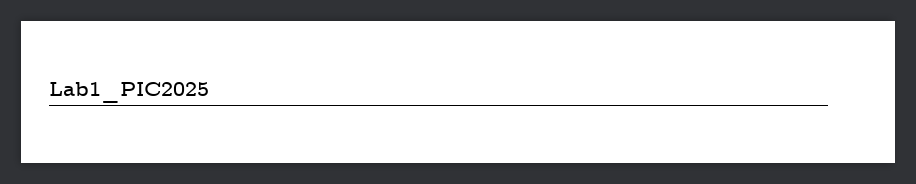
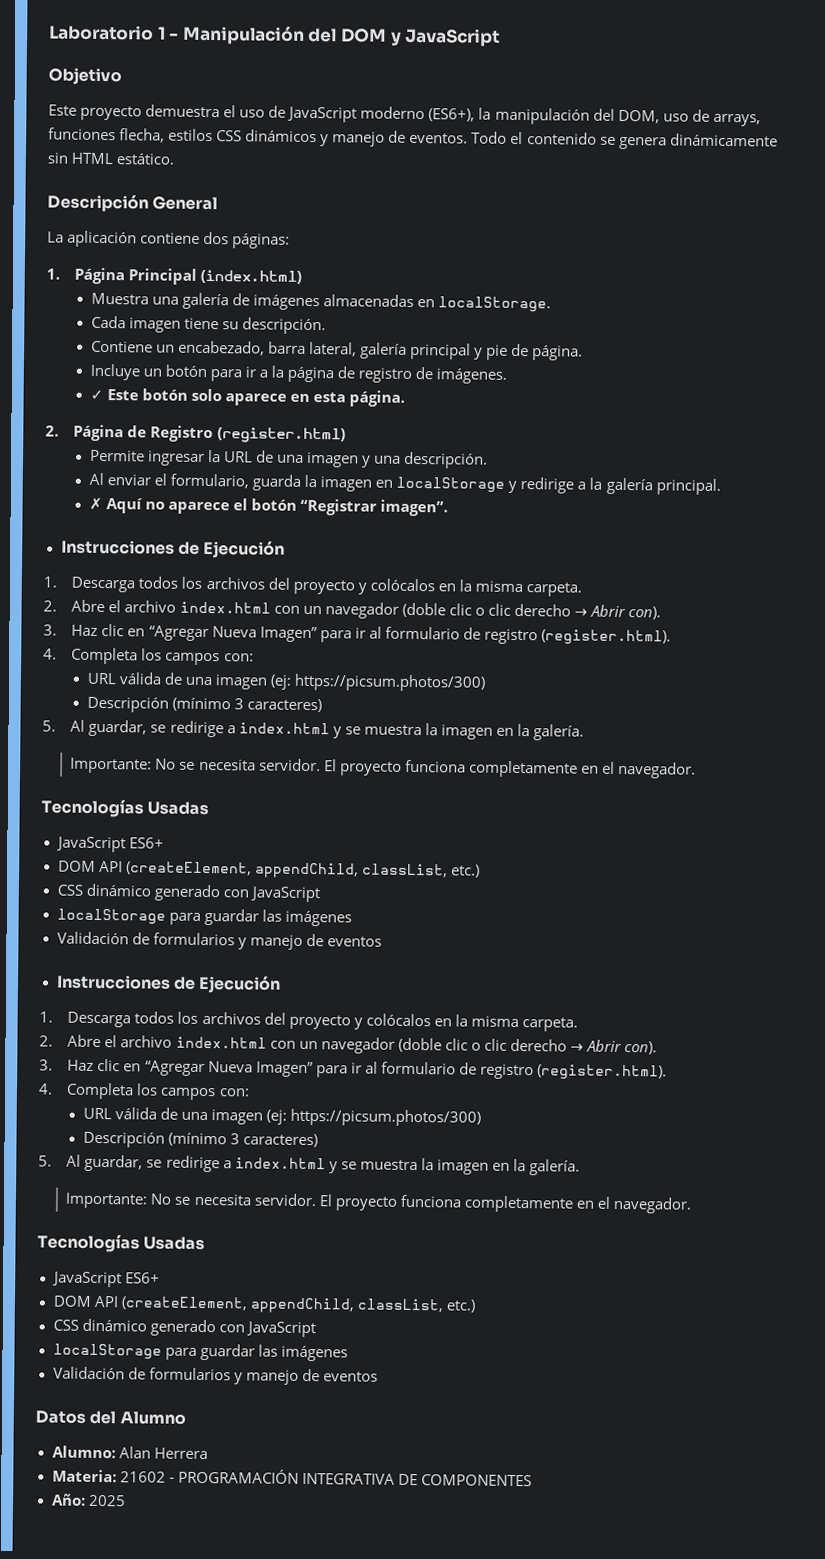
[49,82,209,103] Lab1_PIC2025 -> [49,24,501,47] [48,67,122,86] [48,104,761,127] [48,127,778,150] [47,152,175,165] [47,193,219,213] [47,230,291,249] [46,267,303,285] [90,292,552,313] [90,315,327,335] [90,340,584,361] [89,363,508,384] [89,388,406,407] [45,424,346,444] [89,449,489,469] [88,472,721,495] [88,497,449,517] [60,539,286,559] [43,576,582,597] [43,599,662,620] [43,624,671,646] [43,647,254,666] [86,672,486,692] [86,696,323,713] [42,719,585,741] [70,757,696,779] [41,798,210,818] [55,836,164,853] [57,860,480,879] [56,883,320,903] [56,908,352,927] [56,931,382,950] [55,974,282,994] [39,1011,578,1032] [39,1034,658,1055] [39,1058,667,1081] [38,1082,250,1101] [82,1107,482,1127] [82,1131,319,1148] [38,1154,581,1176] [65,1192,691,1214] [37,1233,206,1253] [51,1271,160,1288] [52,1295,476,1314] [52,1318,316,1338] [52,1343,348,1362] [52,1366,378,1385] [35,1410,186,1425] [51,1445,208,1460] [51,1468,532,1487] [51,1493,126,1507] Laboratorio 1 - Manipulación del DOM y JavaScript // Objetivo // Este proyecto demuestra el uso de JavaScript moderno (ES6+), la manipulación del DOM, uso de arrays, funciones flecha, estilos CSS dinámicos y manejo de eventos. Todo el contenido se genera dinámicamente sin HTML estático. // Descripción General // La aplicación contiene dos páginas: // 1. Página Principal (index.html) // Muestra una galería de imágenes almacenadas en localStorage. // Cada imagen tiene su descripción. // Contiene un encabezado, barra lateral, galería principal y pie de página. // Incluye un botón para ir a la página de registro de imágenes. // ✓ Este botón solo aparece en esta página. // 2. Página de Registro (register.html) // Permite ingresar la URL de una imagen y una descripción. // Al enviar el formulario, guarda la imagen en localStorage y redirige a la galería principal. // ✗ Aquí no aparece el botón “Registrar imagen”. // Instrucciones de Ejecución // 1. Descarga todos los archivos del proyecto y colócalos en la misma carpeta. // 2. Abre el archivo index.html con un navegador (doble clic o clic derecho → Abrir con). // 3. Haz clic en “Agregar Nueva Imagen” para ir al formulario de registro (register.html). // 4. Completa los campos con: // URL válida de una imagen (ej: https://picsum.photos/300) // Descripción (mínimo 3 caracteres) // 5. Al guardar, se redirige a index.html y se muestra la imagen en la galería. // Importante: No se necesita servidor. El proyecto funciona completamente en el navegador. // Tecnologías Usadas // JavaScript ES6+ // DOM API (createElement, appendChild, classList, etc.) // CSS dinámico generado con JavaScript // localStorage para guardar las imágenes // Validación de formularios y manejo de eventos // Instrucciones de Ejecución // 1. Descarga todos los archivos del proyecto y colócalos en la misma carpeta. // 2. Abre el archivo index.html con un navegador (doble clic o clic derecho → Abrir con). // 3. Haz clic en “Agregar Nueva Imagen” para ir al formulario de registro (register.html). // 4. Completa los campos con: // URL válida de una imagen (ej: https://picsum.photos/300) // Descripción (mínimo 3 caracteres) // 5. Al guardar, se redirige a index.html y se muestra la imagen en la galería. // Importante: No se necesita servidor. El proyecto funciona completamente en el navegador. // Tecnologías Usadas // JavaScript ES6+ // DOM API (createElement, appendChild, classList, etc.) // CSS dinámico generado con JavaScript // localStorage para guardar las imágenes // Validación de formularios y manejo de eventos // Datos del Alumno // Alumno: Alan Herrera // Materia: 21602 - PROGRAMACIÓN INTEGRATIVA DE COMPONENTES // Año: 2025

